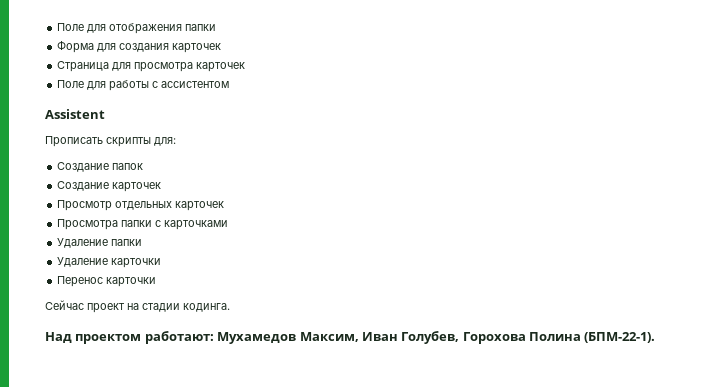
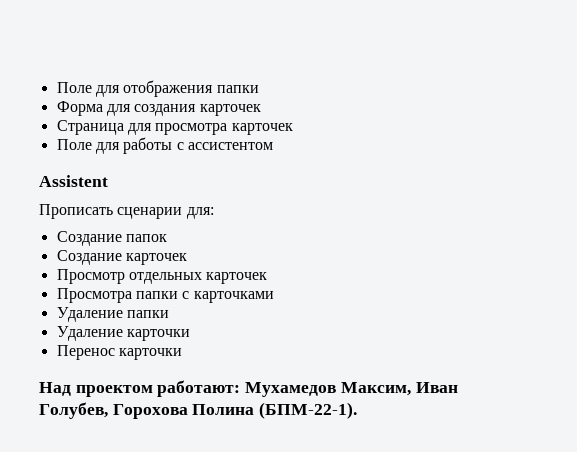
[106,137,151,147] скрипты -> [117,207,183,219] сценарии
[45,300,230,313] // Сейчас проект на стадии кодинга. -> (182, 354) none

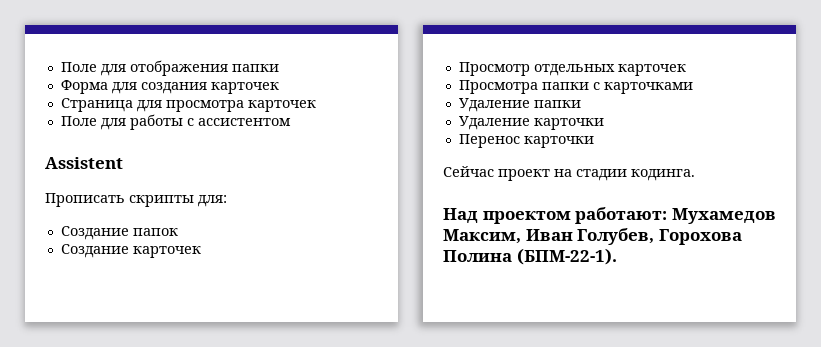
[117,207,183,219] сценарии -> [129,195,194,207] скрипты
(182, 354) none -> [443,166,695,181] // Сейчас проект на стадии кодинга.

